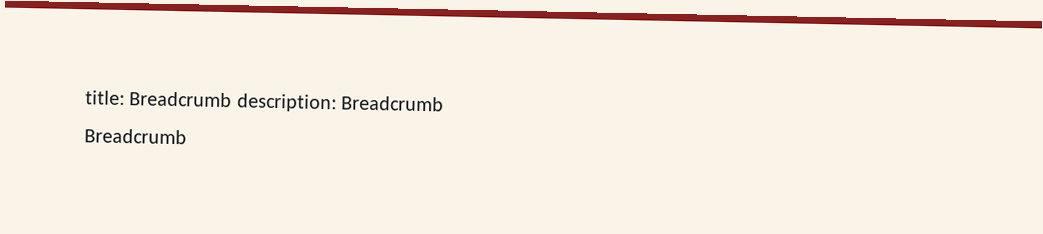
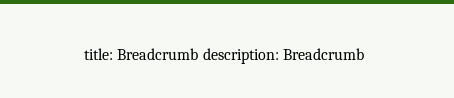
[84,128,187,145] // Breadcrumb -> (364, 54) none

